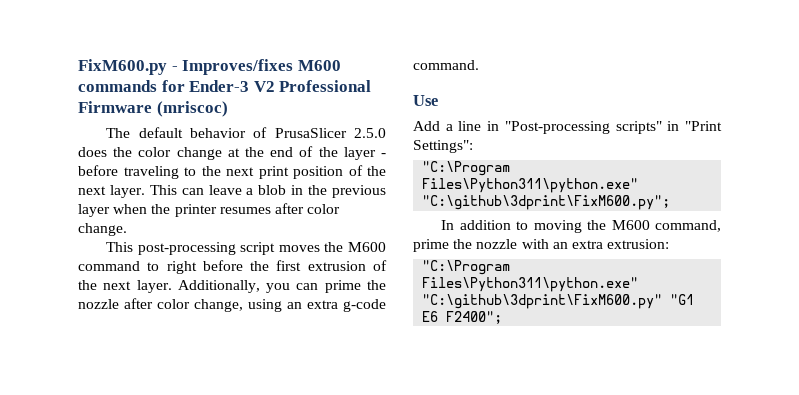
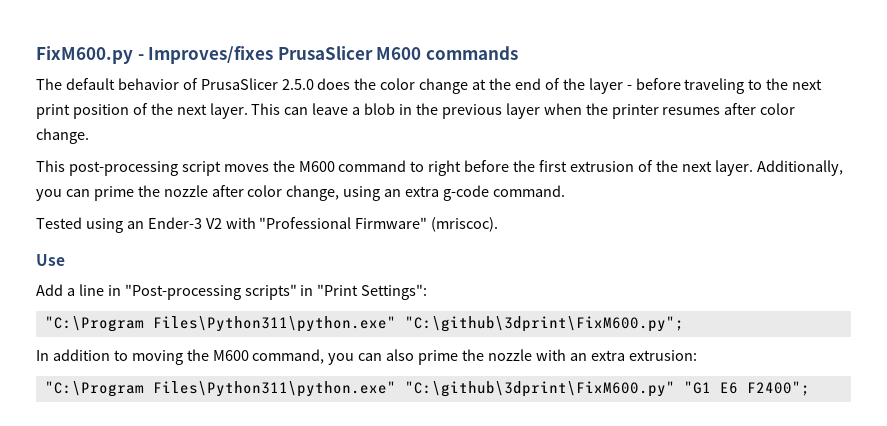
(294, 67) none -> [277,46,373,60] PrusaSlicer
[161,80,372,92] [78,101,228,117] for Ender-3 V2 Professional Firmware (mriscoc) -> (518, 53) none
(479, 65) none -> [36,217,499,233] // Tested using an Ender-3 V2 with "Professional Firmware" (mriscoc).
(721, 226) none -> [328,349,415,365] you can also

